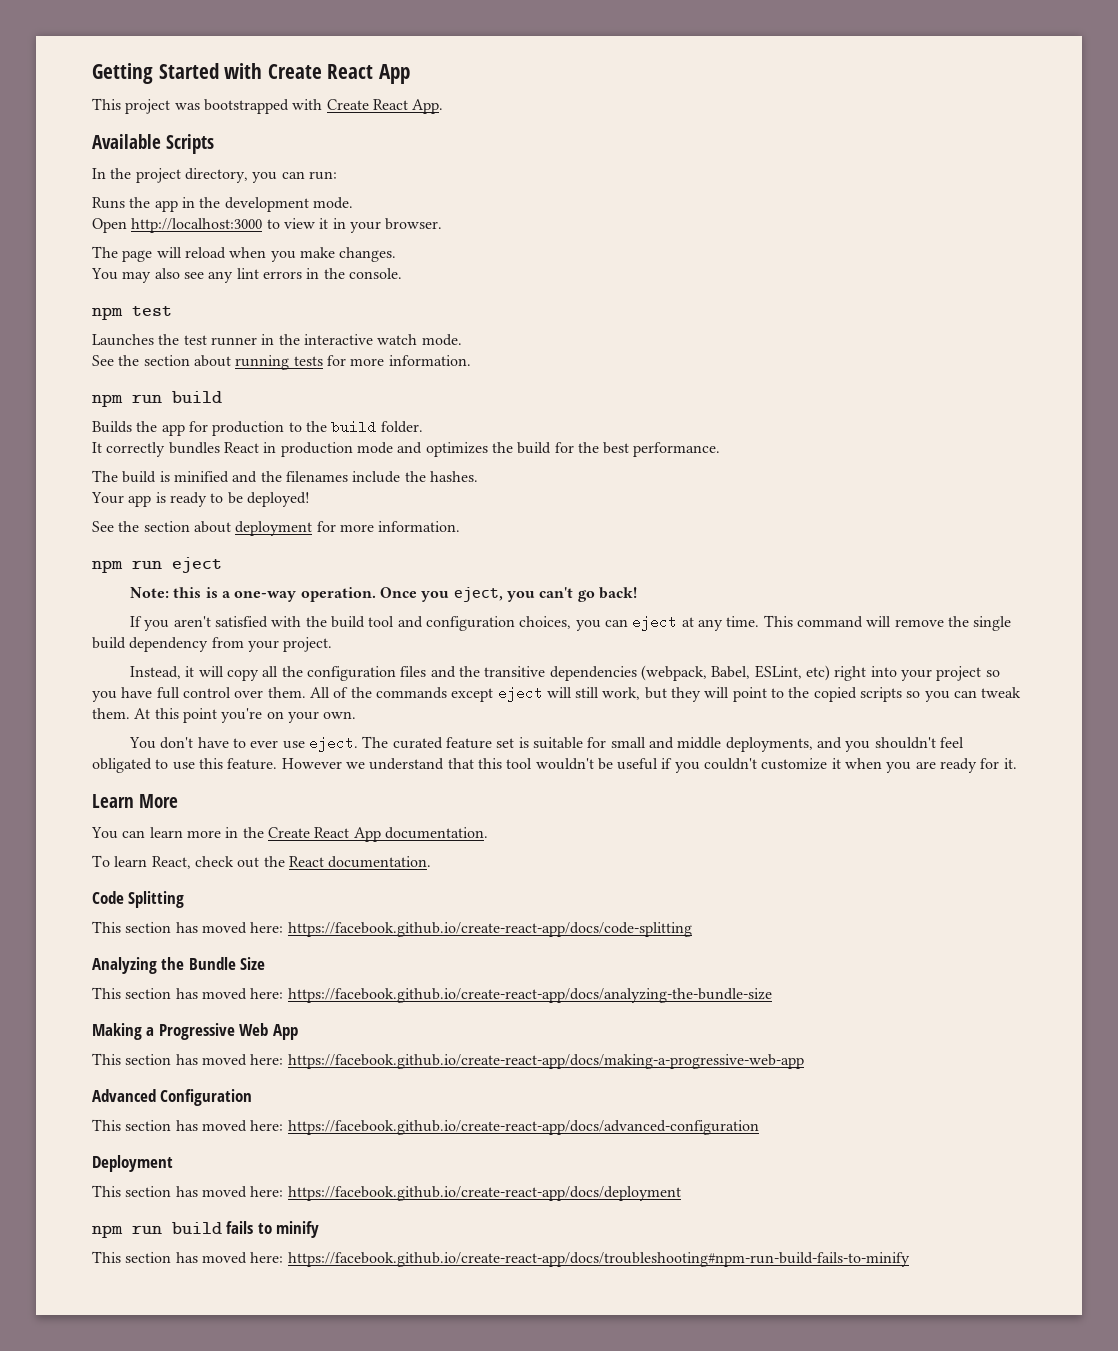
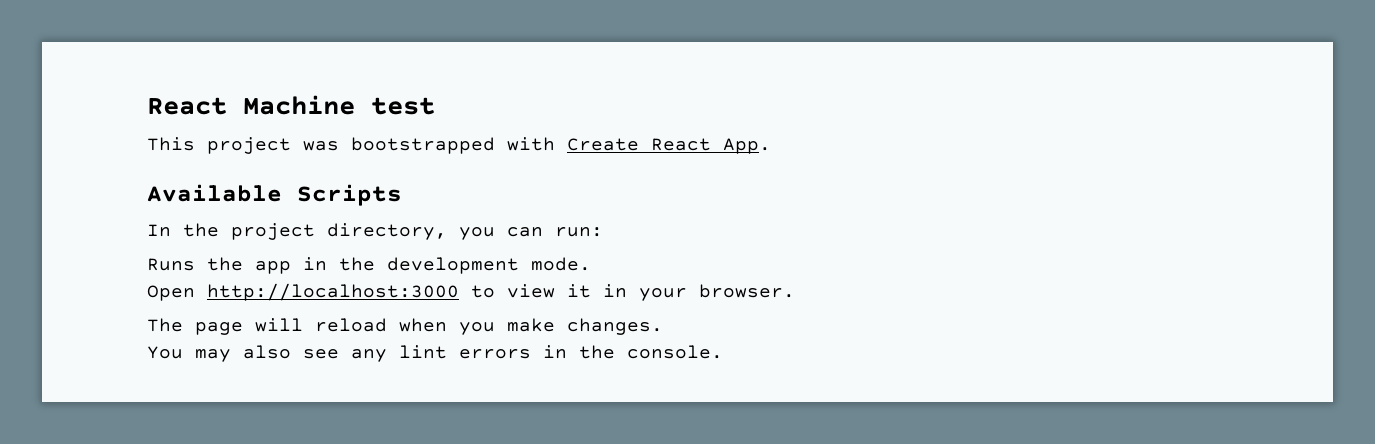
[92,63,410,84] Getting Started with Create React App -> [147,95,435,115] React Machine test
[92,306,172,320] [92,334,462,346] [92,355,471,370] [92,391,222,407] [92,420,423,436] [92,442,721,457] [92,470,478,483] [91,492,310,507] [92,521,461,536] [92,557,222,573] [130,587,637,602] [130,615,1012,631] [92,637,333,652] [130,665,1000,681] [92,686,1022,702] [92,708,357,723] [129,736,964,752] [92,758,1017,773] [92,794,178,808] [91,827,488,842] [92,855,432,869] [92,891,185,908] [92,921,692,937] [92,957,266,974] [92,987,772,1003] [92,1023,298,1040] [92,1053,804,1069] [92,1089,253,1106] [92,1119,759,1135] [92,1155,173,1172] [92,1185,681,1201] [92,1221,320,1238] [92,1251,910,1267] // npm test // Launches the test runner in the interactive watch mode. // See the section about running tests for more information. // npm run build // Builds the app for production to the build folder. // It correctly bundles React in production mode and optimizes the build for the best performance. // The build is minified and the filenames include the hashes. // Your app is ready to be deployed! // See the section about deployment for more information. // npm run eject // Note: this is a one-way operation. Once you eject, you can't go back! // If you aren't satisfied with the build tool and configuration choices, you can eject at any time. This command will remove the single build dependency from your project. // Instead, it will copy all the configuration files and the transitive dependencies (webpack, Babel, ESLint, etc) right into your project so you have full control over them. All of the commands except eject will still work, but they will point to the copied scripts so you can tweak them. At this point you're on your own. // You don't have to ever use eject. The curated feature set is suitable for small and middle deployments, and you shouldn't feel obligated to use this feature. However we understand that this tool wouldn't be useful if you couldn't customize it when you are ready for it. // Learn More // You can learn more in the Create React App documentation. // To learn React, check out the React documentation. // Code Splitting // This section has moved here: https://facebook.github.io/create-react-app/docs/code-splitting // Analyzing the Bundle Size // This section has moved here: https://facebook.github.io/create-react-app/docs/analyzing-the-bundle-size // Making a Progressive Web App // This section has moved here: https://facebook.github.io/create-react-app/docs/making-a-progressive-web-app // Advanced Configuration // This section has moved here: https://facebook.github.io/create-react-app/docs/advanced-configuration // Deployment // This section has moved here: https://facebook.github.io/create-react-app/docs/deployment // npm run build fails to minify // This section has moved here: https://facebook.github.io/create-react-app/docs/troubleshooting#npm-run-build-fails-to-minify -> (723, 352) none

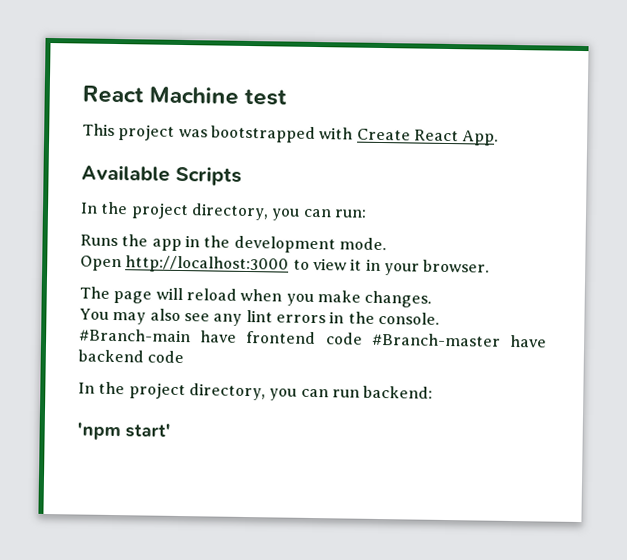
(723, 352) none -> [79,328,547,348] [78,349,185,364] [78,381,434,401] [77,422,171,441] #Branch-main have frontend code #Branch-master have backend code // In the project directory, you can run backend: // 'npm start'

